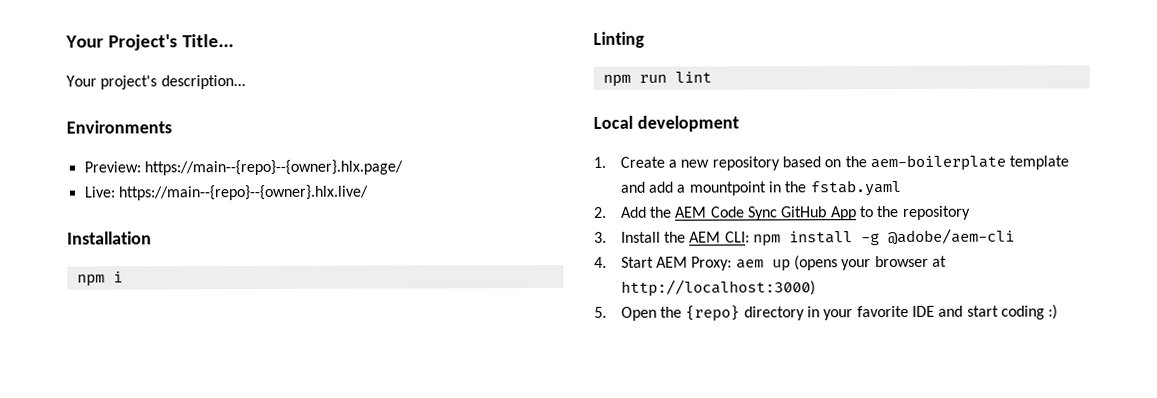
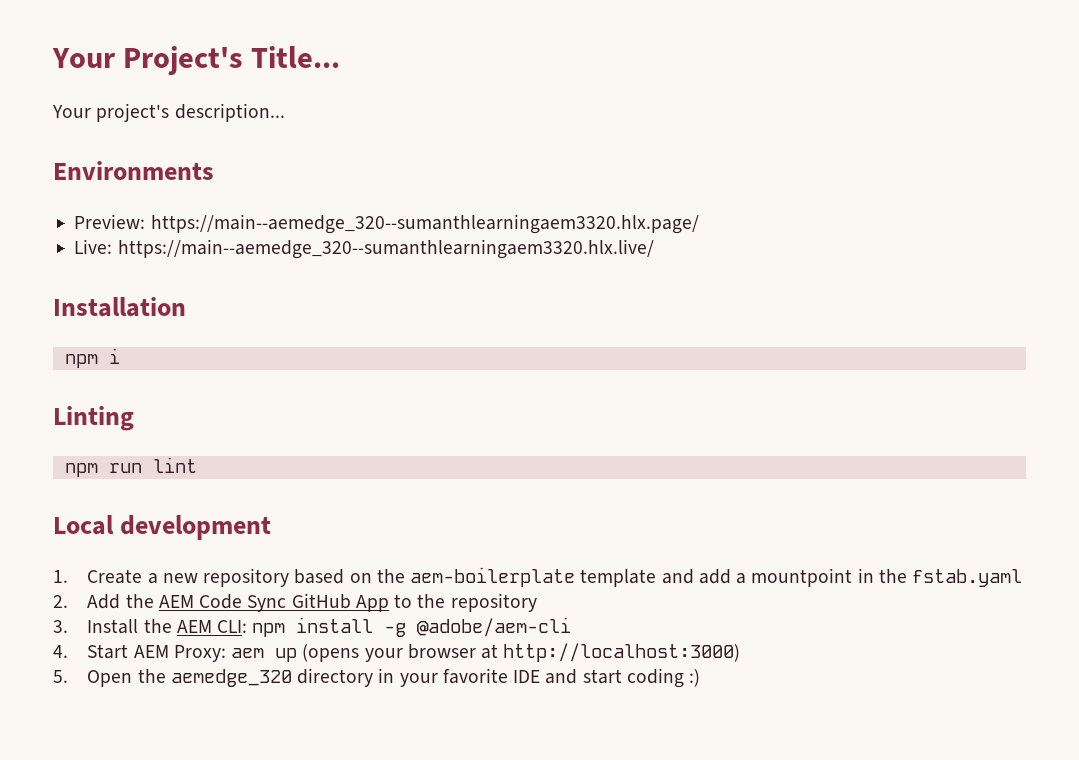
[143,159,403,176] https://main--{repo}--{owner}.hlx.page/ -> [150,214,699,234] https://main--aemedge_320--sumanthlearningaem3320.hlx.page/
[117,184,369,201] https://main--{repo}--{owner}.hlx.live/ -> [117,239,654,259] https://main--aemedge_320--sumanthlearningaem3320.hlx.live/
[685,305,741,322] {repo} -> [170,669,292,687] aemedge_320

